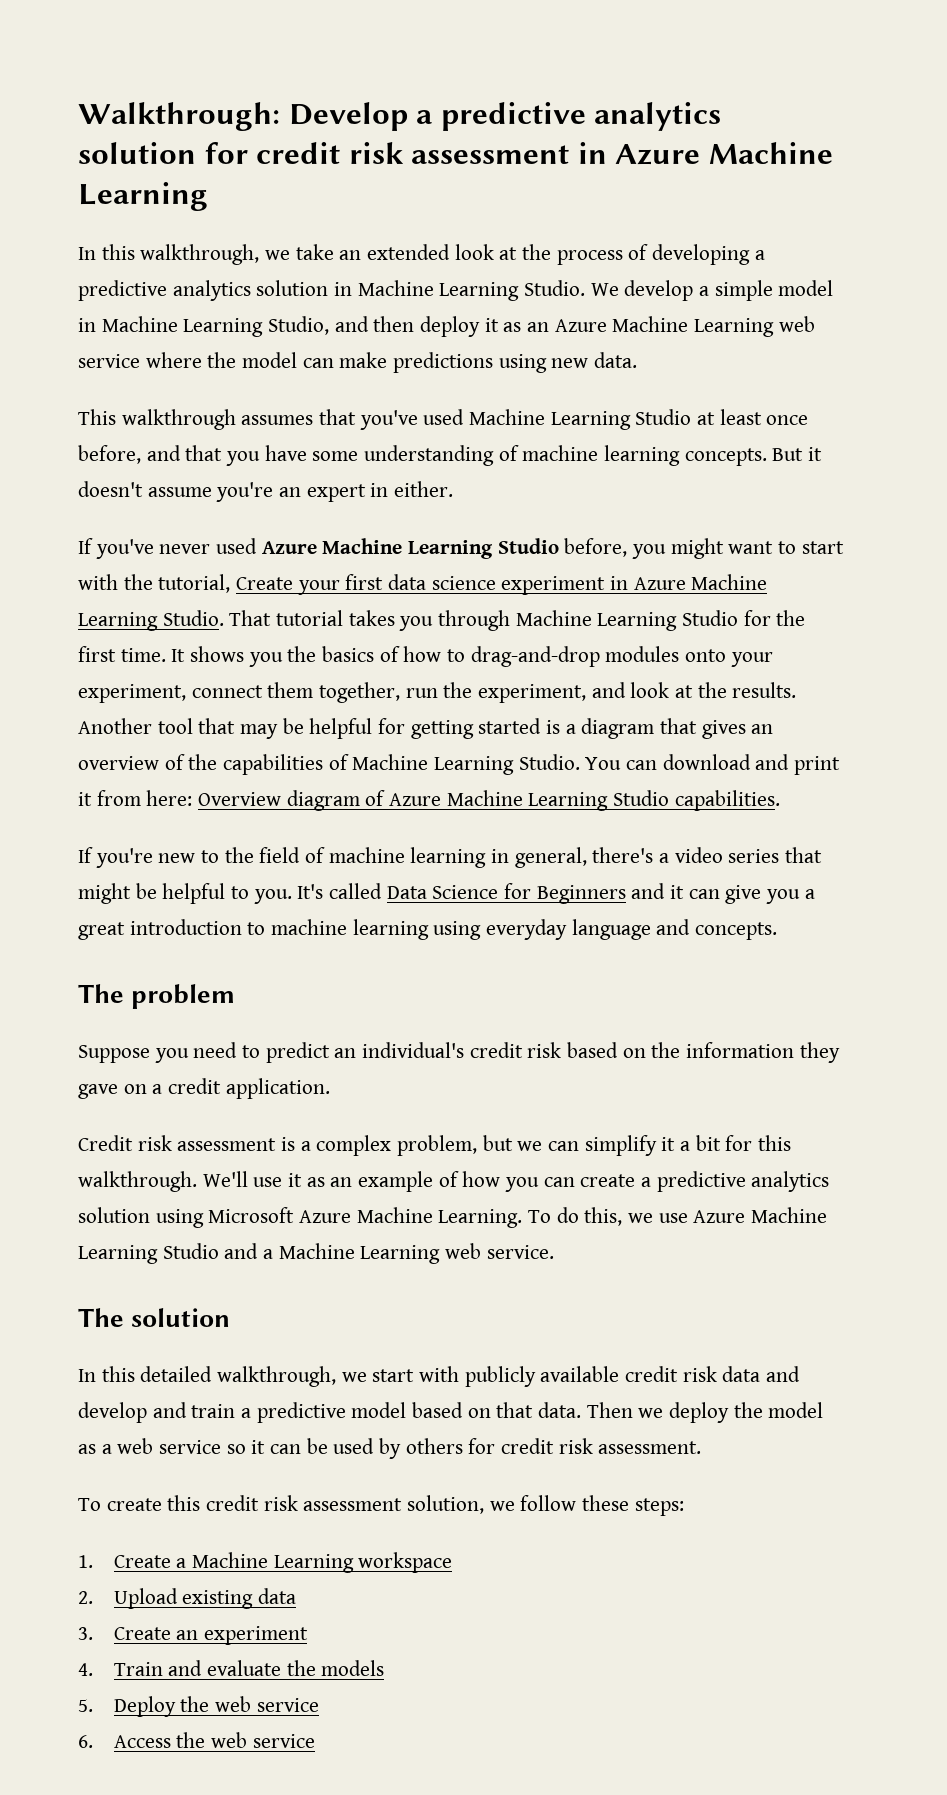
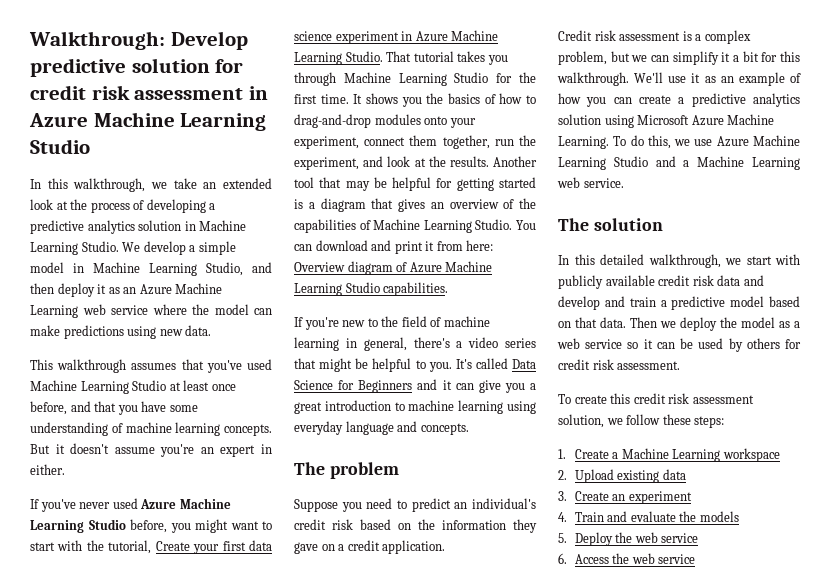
[416,102,722,131] a predictive analytics -> [30,58,126,77] predictive
(208, 196) none -> [30,139,90,154] Studio

